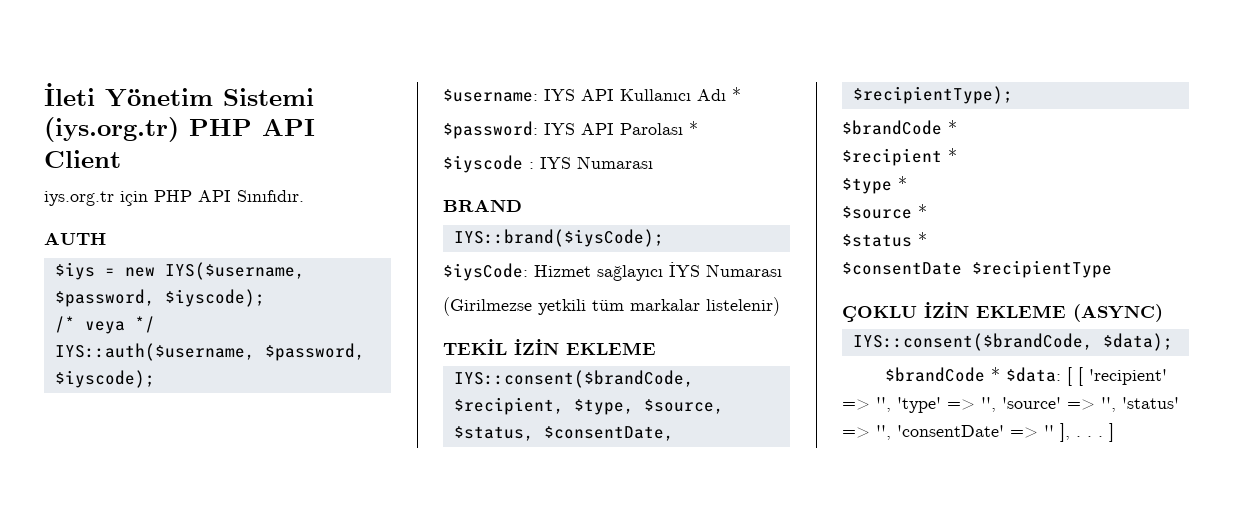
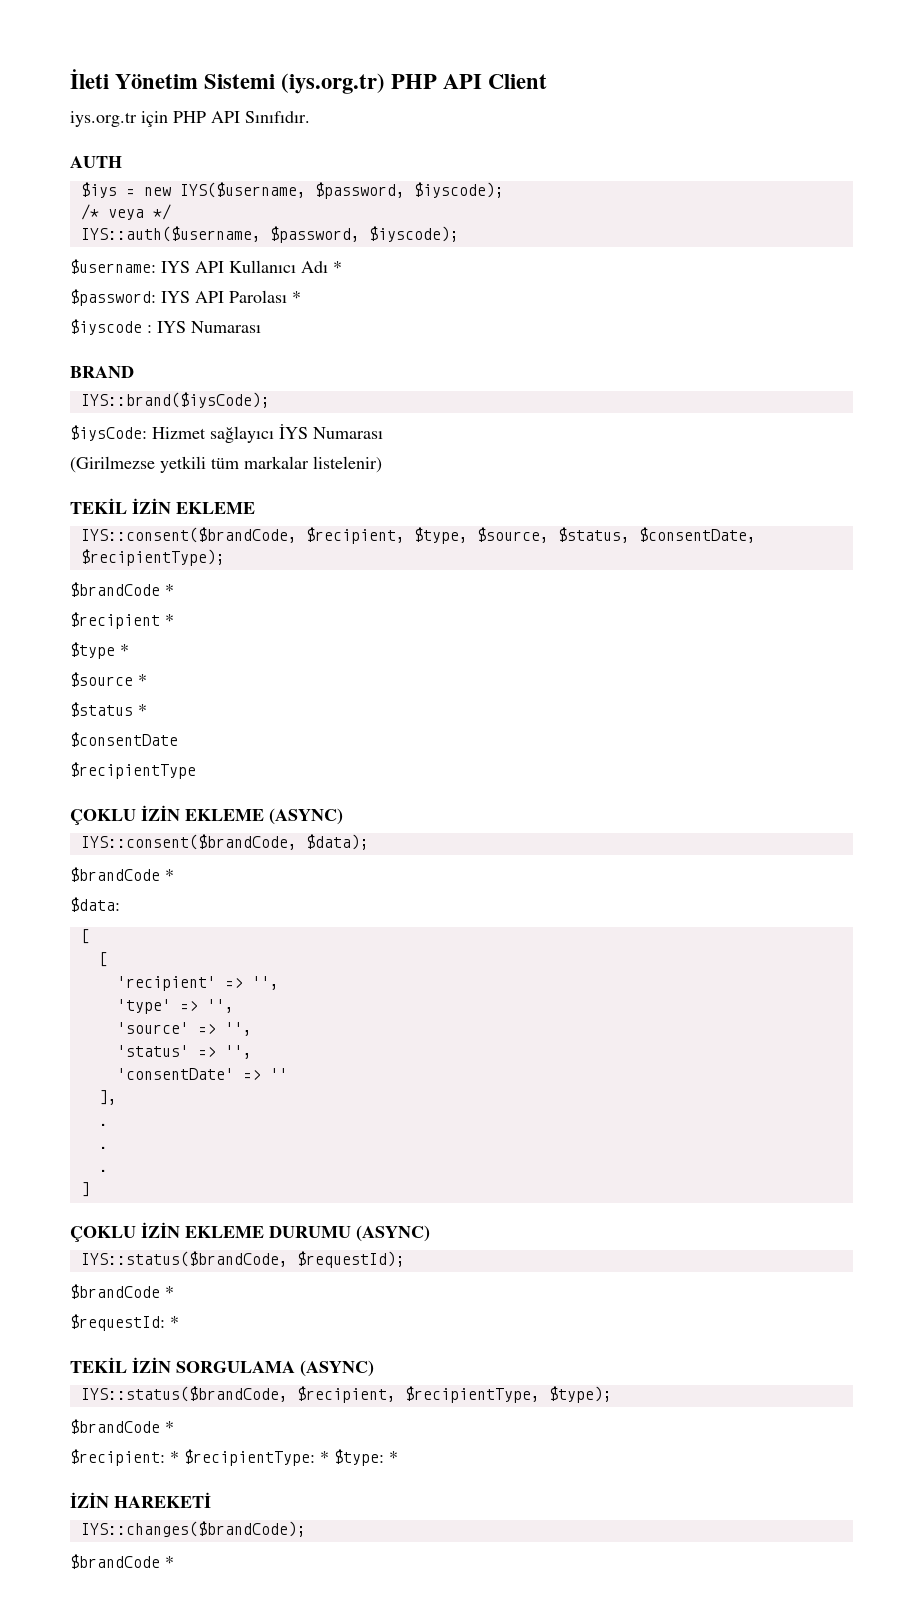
(962, 268) none -> (178, 739) //
(1001, 374) none -> (174, 875) //
[1067,367,1084,386] [ [ -> [80,929,90,944] [98,952,108,967] // [ // [ //
(891, 404) none -> (279, 983) //
(996, 404) none -> (234, 1006) //
(1116, 404) none -> (252, 1029) //
(891, 432) none -> (252, 1052) //
(1054, 431) none -> (288, 1074) //
[1076,436,1103,437] . . . -> [98,1123,108,1126] [98,1146,108,1149] [98,1169,108,1172] // . // . // . //
(1114, 432) none -> [70,1222,430,1242] [80,1251,405,1268] [70,1284,174,1299] [70,1314,179,1331] [70,1357,374,1377] [80,1386,612,1403] [70,1419,174,1434] [70,1449,398,1466] [70,1492,211,1508] [80,1521,306,1537] [70,1554,174,1569] // ÇOKLU İZİN EKLEME DURUMU (ASYNC) // IYS::status($brandCode, $requestId); // $brandCode * // $requestId: * // TEKİL İZİN SORGULAMA (ASYNC) // IYS::status($brandCode, $recipient, $recipientType, $type); // $brandCode * // $recipient: * $recipientType: * $type: * // İZİN HAREKETİ // IYS::changes($brandCode); // $brandCode *

